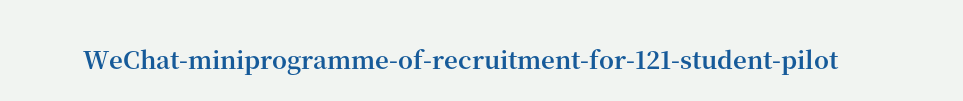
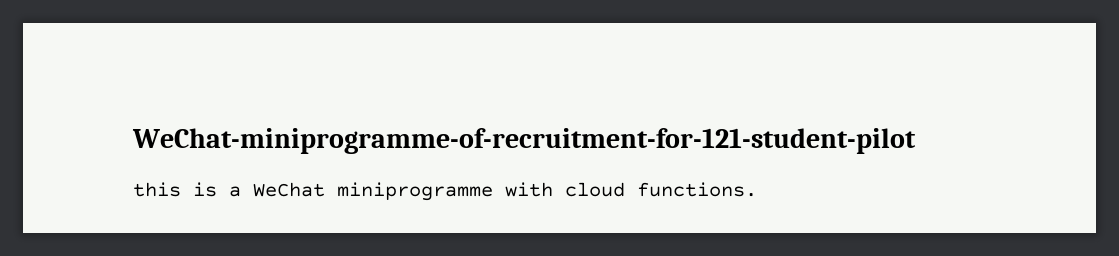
(839, 61) none -> [133,182,757,201] // this is a WeChat miniprogramme with cloud functions.

